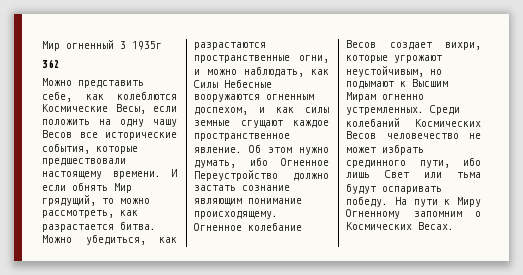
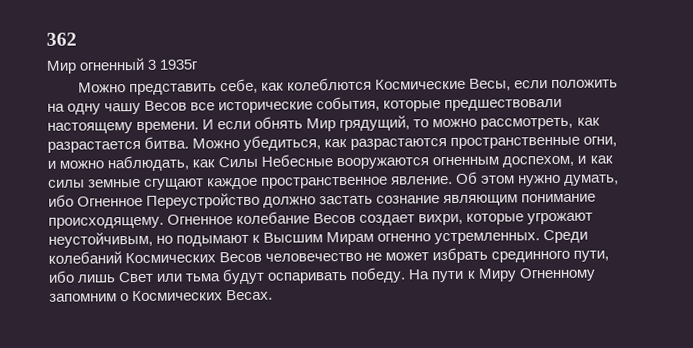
(42, 46) none -> [46,32,77,46] 362 //
[42,59,60,68] // 362 -> (199, 64) none

